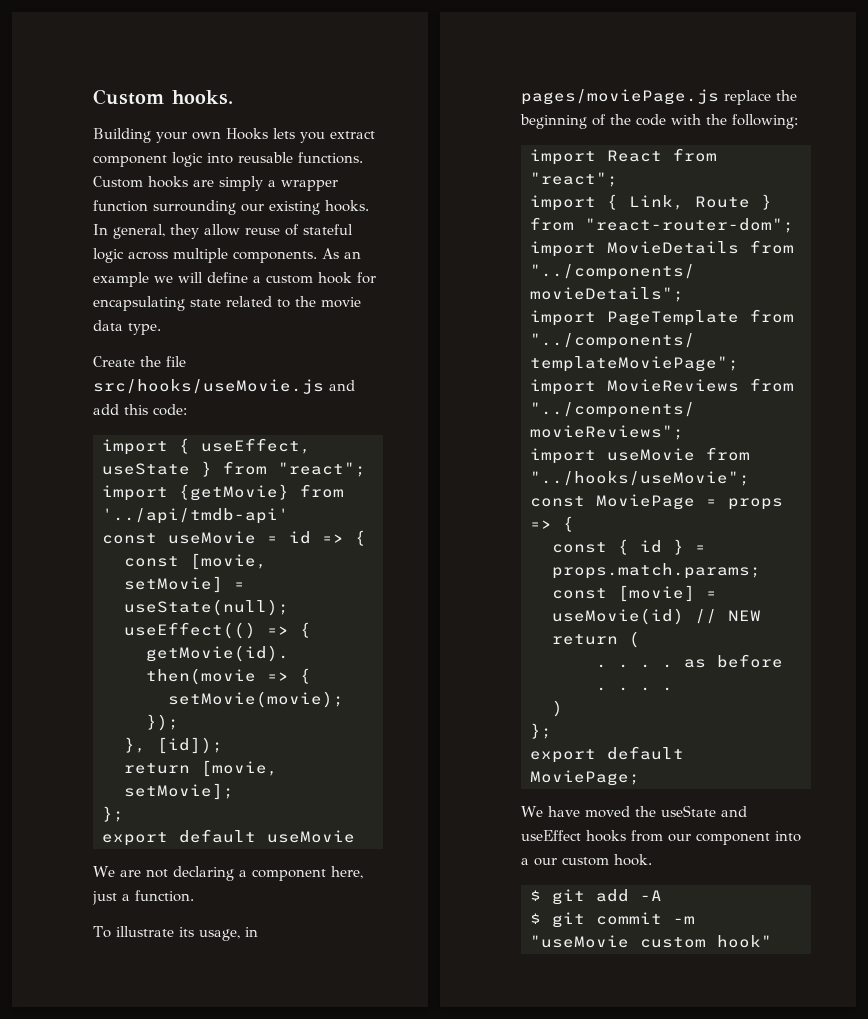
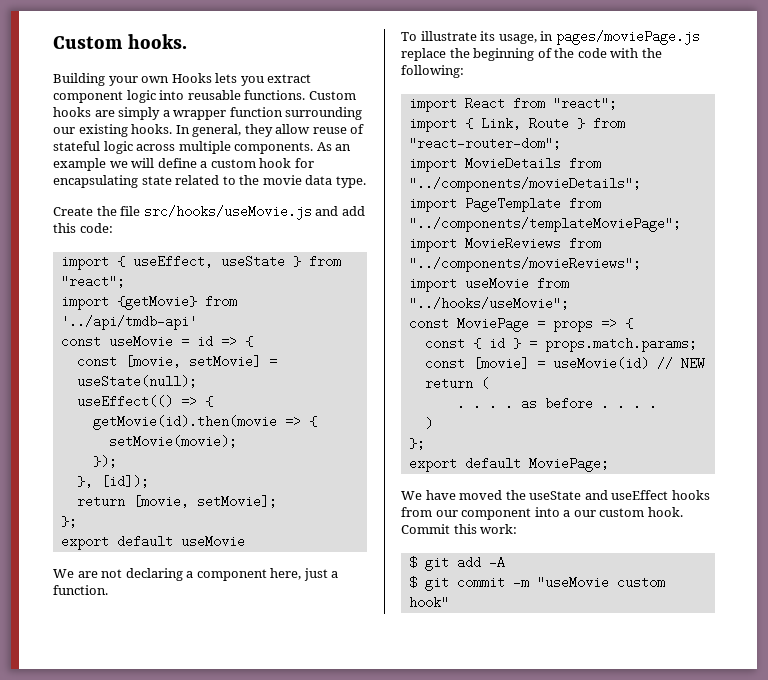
(652, 860) none -> [401,524,518,534] Commit this work:

